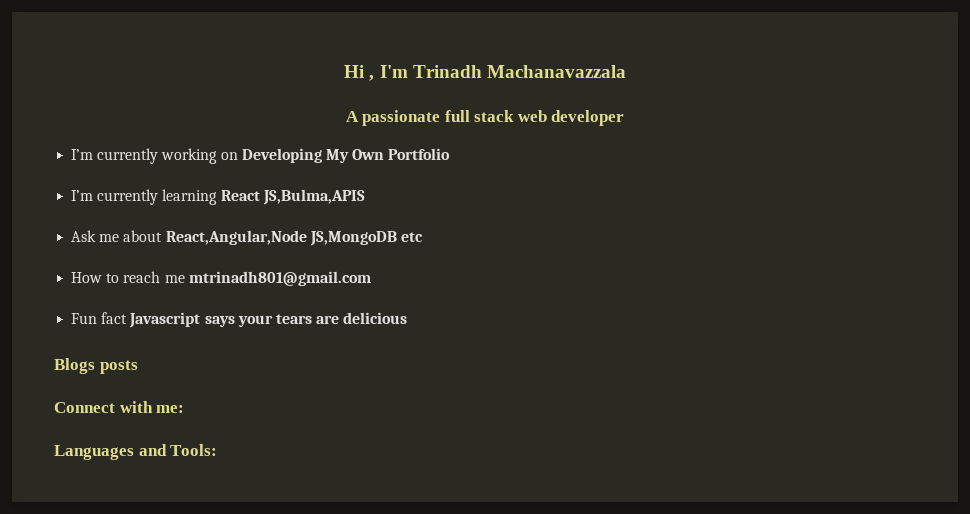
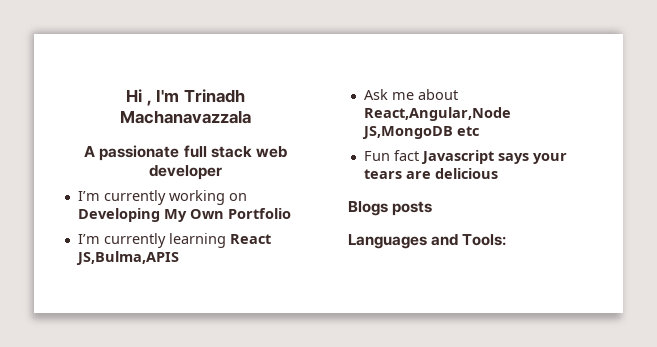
[71,271,371,286] // How to reach me mtrinadh801@gmail.com -> (479, 131) none
[54,401,185,413] // Connect with me: -> (433, 208) none

